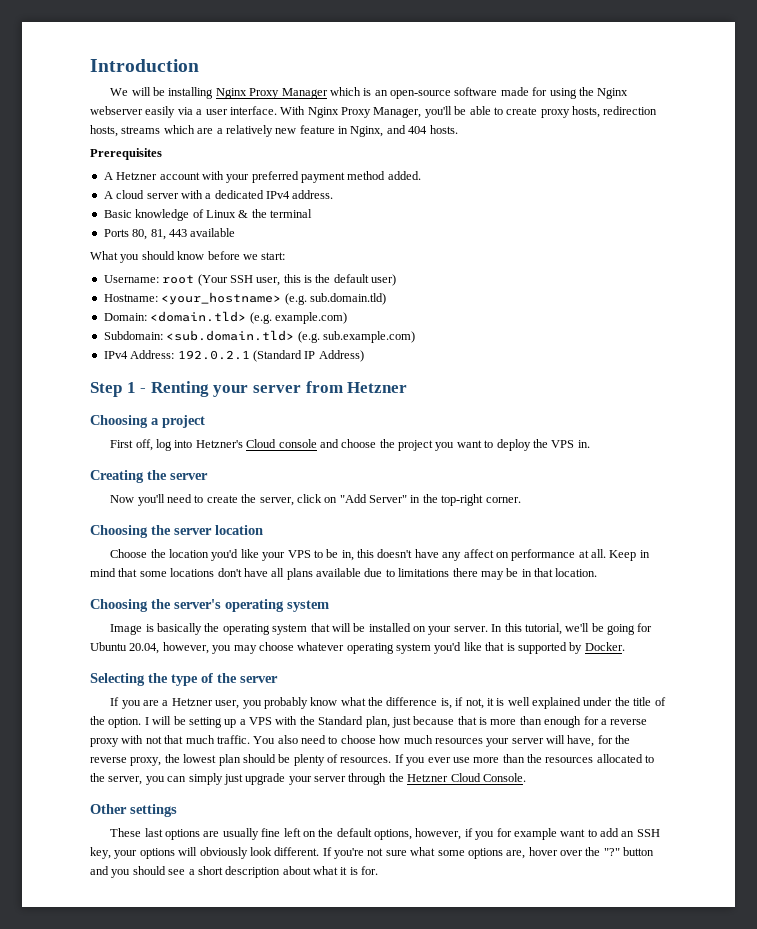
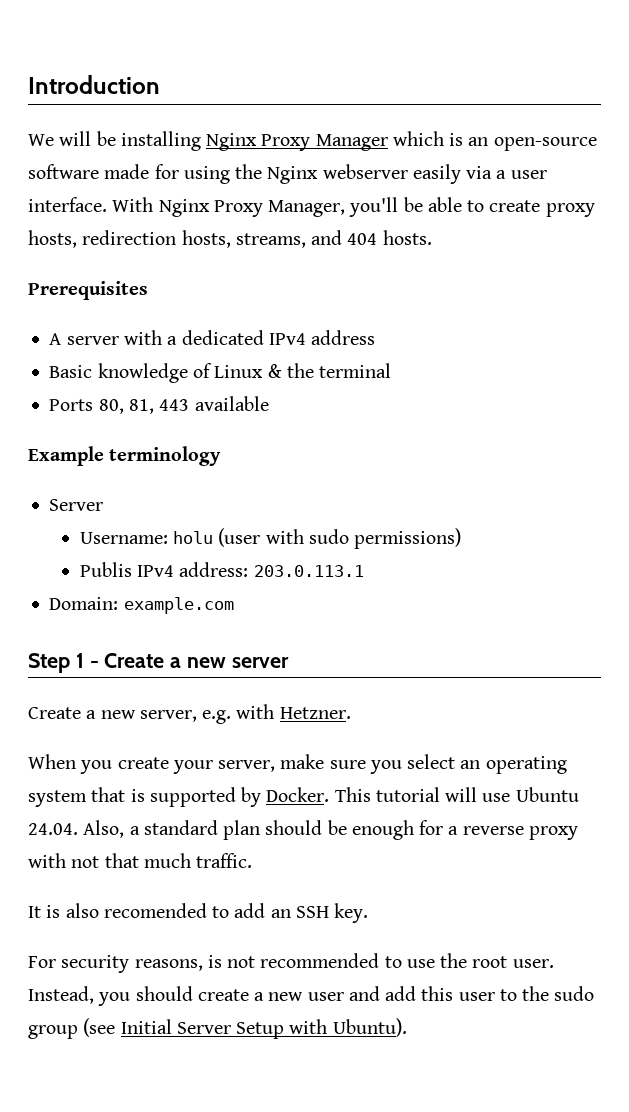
[121,125,384,137] streams which are a relatively new feature in Nginx, -> [235,233,306,248] streams,
[116,171,421,183] [103,190,145,199] Hetzner account with your preferred payment method added. // A cloud -> (62, 339) none
[292,190,334,199] address. -> [311,330,376,345] address
[90,251,286,263] [103,274,397,286] [103,292,386,305] [103,311,347,324] [103,330,415,343] [103,350,364,362] [90,381,408,397] [90,415,205,428] [110,439,590,451] [90,470,208,483] [110,494,521,506] [90,525,263,538] [110,549,650,561] [90,568,598,580] [90,599,329,612] [110,623,653,635] [90,642,482,654] What you should know before we start: // Username: root (Your SSH user, this is the default user) // Hostname: <your_hostname> (e.g. sub.domain.tld) // Domain: <domain.tld> (e.g. example.com) // Subdomain: <sub.domain.tld> (e.g. sub.example.com) // IPv4 Address: 192.0.2.1 (Standard IP Address) // Step 1 - Renting your server from Hetzner // Choosing a project // First off, log into Hetzner's Cloud console and choose the project you want to deploy the VPS in. // Creating the server // Now you'll need to create the server, click on "Add Server" in the top-right corner. // Choosing the server location // Choose the location you'd like your VPS to be in, this doesn't have any affect on performance at all. Keep in mind that some locations don't have all plans available due to limitations there may be in that location. // Choosing the server's operating system // Image is basically the operating system that will be installed on your server. In this tutorial, we'll be going for Ubuntu 20.04, however, you may choose whatever operating system you'd like -> [28,446,222,466] [49,499,104,511] [79,528,462,549] [79,562,364,577] [49,597,234,614] [28,653,289,673] [28,704,351,724] [28,754,567,774] [28,790,87,807] Example terminology // Server // Username: holu (user with sudo permissions) // Publis IPv4 address: 203.0.113.1 // Domain: example.com // Step 1 - Create a new server // Create a new server, e.g. with Hetzner. // When you create your server, make sure you select an operating system
[90,673,278,686] [110,697,666,709] [90,716,542,728] // Selecting the type of the server // If you are a Hetzner user, you probably know what the difference is, if not, it is well explained under the title of the option. I will be setting up a VPS with the Standard plan, just because that is more than -> [334,787,579,802] [28,820,347,840] This tutorial will use Ubuntu 24.04. Also, a standard plan should be
[253,735,631,747] [90,754,655,766] [90,773,526,785] [90,804,177,817] [110,828,660,840] [90,847,655,859] [90,866,379,878] You also need to choose how much resources your server will have, for the reverse proxy, the lowest plan should be plenty of resources. If you ever use more than the resources allocated to the server, you can simply just upgrade your server through the Hetzner Cloud Console. // Other settings // These last options are usually fine left on the default options, however, if you for example want to add an SSH key, your options will obviously look different. If you're not sure what some options are, hover over the "?" button and you should see a short description about what it is for. -> [28,903,369,923] [28,953,554,973] [28,986,595,1006] [28,1018,407,1039] // It is also recomended to add an SSH key. // For security reasons, is not recommended to use the root user. Instead, you should create a new user and add this user to the sudo group (see Initial Server Setup with Ubuntu).

